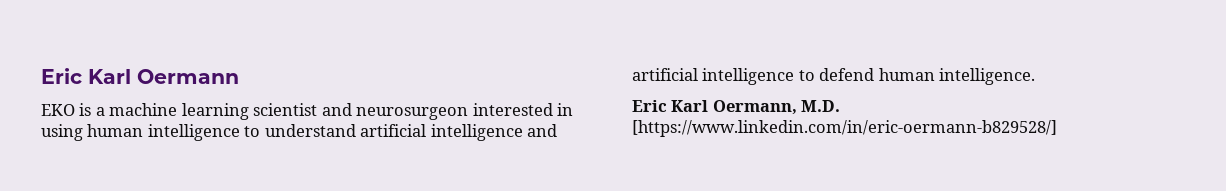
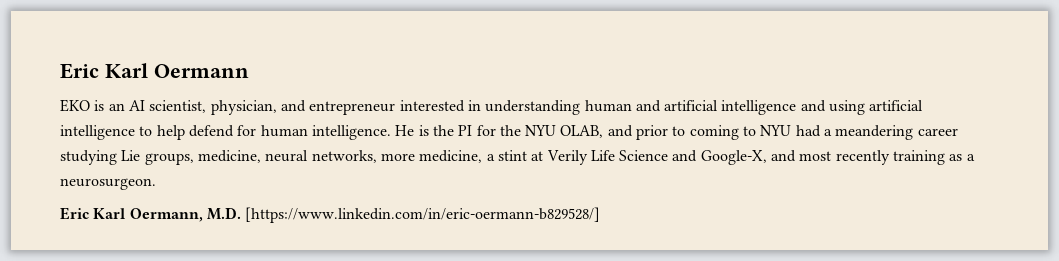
[95,103,574,120] [41,124,356,141] a machine learning scientist and neurosurgeon interested in using human intelligence to understand -> [108,100,661,115] an AI scientist, physician, and entrepreneur interested in understanding human and
(558, 130) none -> [829,100,866,115] using
[819,68,875,81] defend -> [156,125,257,140] help defend for
(1036, 76) none -> [395,125,958,140] [60,150,975,165] [60,178,156,190] He is the PI for the NYU OLAB, and prior to coming to NYU had a meandering career studying Lie groups, medicine, neural networks, more medicine, a stint at Verily Life Science and Google-X, and most recently training as a neurosurgeon.

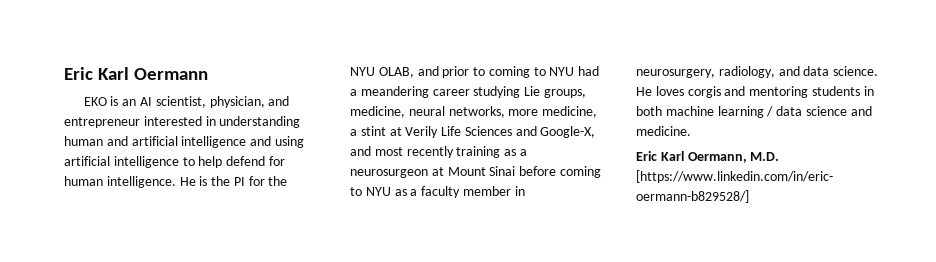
[619,150,669,161] Science -> [464,126,512,136] Sciences
[60,178,156,190] neurosurgeon. -> [350,166,601,178] [350,186,525,198] [636,66,879,78] [636,86,874,98] [636,106,872,118] [636,126,691,136] neurosurgeon at Mount Sinai before coming to NYU as a faculty member in neurosurgery, radiology, and data science. He loves corgis and mentoring students in both machine learning / data science and medicine.

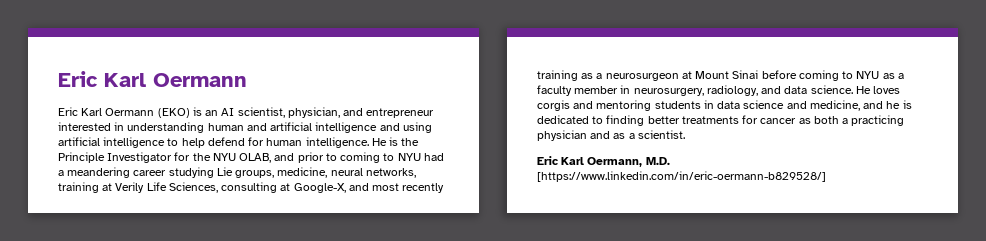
[83,97,107,106] EKO -> [58,107,190,118] Eric Karl Oermann (EKO)
[233,177,245,186] PI -> [58,152,173,163] Principle Investigator
[508,106,598,118] [350,126,537,138] more medicine, a stint at Verily Life Sciences and -> [58,182,291,193] training at Verily Life Sciences, consulting at
[636,106,872,118] [636,126,691,136] both machine learning / data science and medicine. -> [717,100,912,111] [537,115,905,126] [537,130,685,141] data science and medicine, and he is dedicated to finding better treatments for cancer as both a practicing physician and as a scientist.

